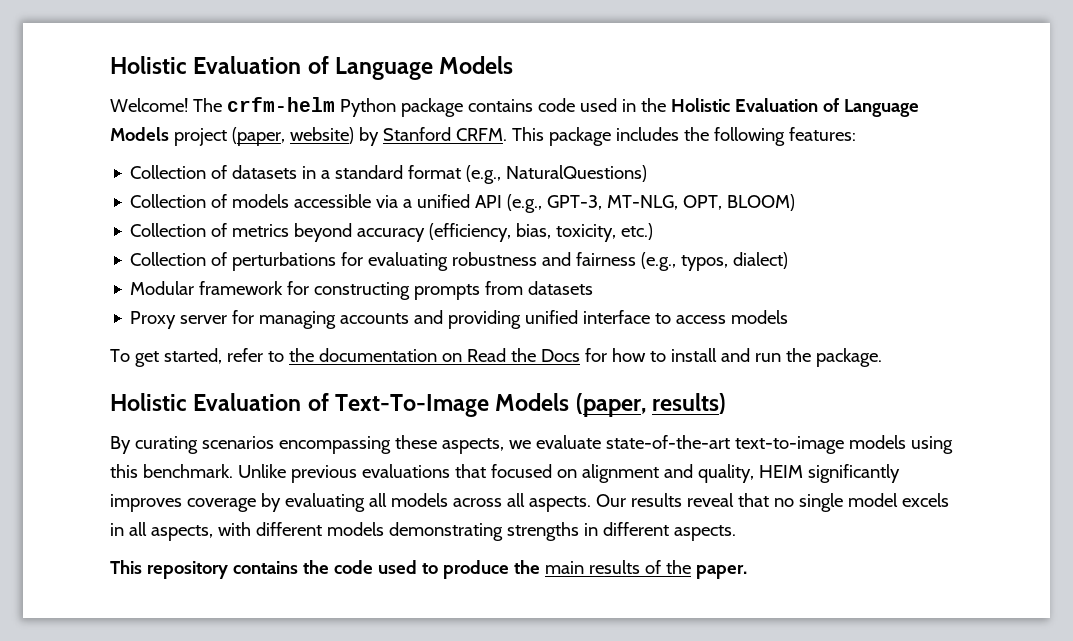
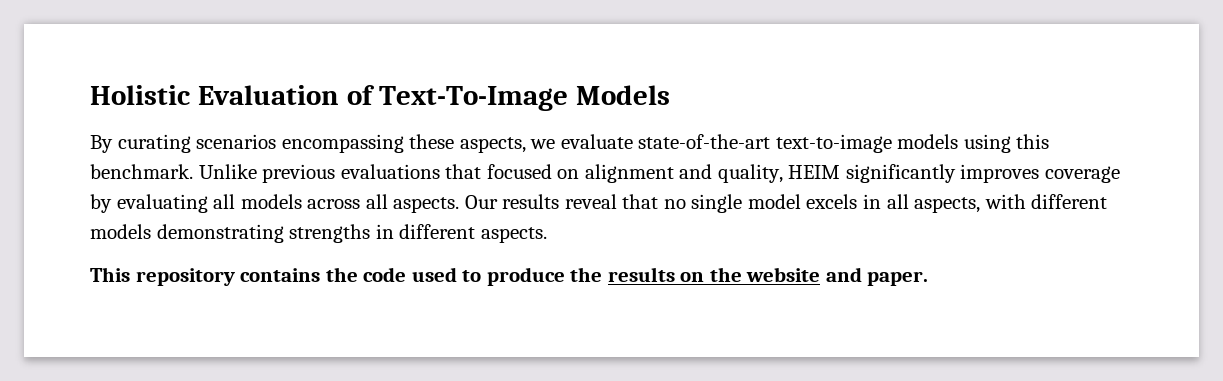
[110,56,514,80] [110,97,919,117] [110,127,856,146] [130,165,648,184] [130,194,796,213] [130,223,654,242] [130,252,789,271] [130,281,594,300] [130,310,789,329] [110,348,882,367] [110,393,329,411] Holistic Evaluation of Language Models // Welcome! The crfm-helm Python package contains code used in the Holistic Evaluation of Language Models project (paper, website) by Stanford CRFM. This package includes the following features: // Collection of datasets in a standard format (e.g., NaturalQuestions) // Collection of models accessible via a unified API (e.g., GPT-3, MT-NLG, OPT, BLOOM) // Collection of metrics beyond accuracy (efficiency, bias, toxicity, etc.) // Collection of perturbations for evaluating robustness and fairness (e.g., typos, dialect) // Modular framework for constructing prompts from datasets // Proxy server for managing accounts and providing unified interface to access models // To get started, refer to the documentation on Read the Docs for how to install and run the package. // Holistic Evaluation of -> [90,85,374,105] Holistic Evaluation of
[575,393,727,417] (paper, results) -> (671, 95) none
[544,560,691,574] main results of the -> [607,267,862,282] results on the website and

